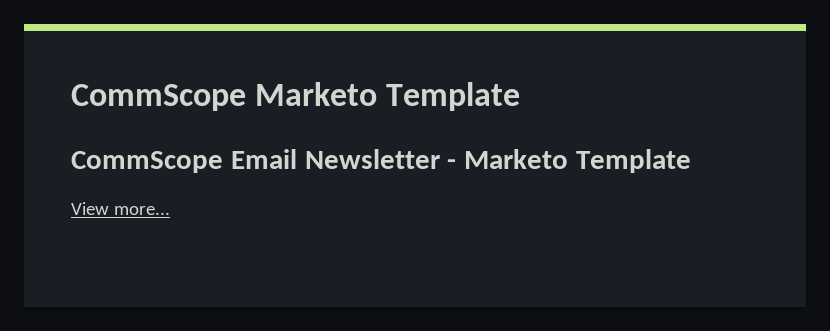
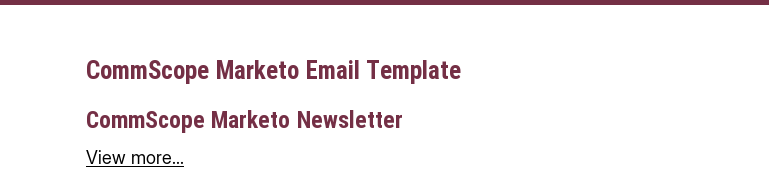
[71,82,378,111] CommScope Marketo -> [86,60,360,84] CommScope Marketo Email
[230,149,297,169] Email -> [211,110,291,128] Marketo
[447,149,692,173] - Marketo Template -> (403, 119) none

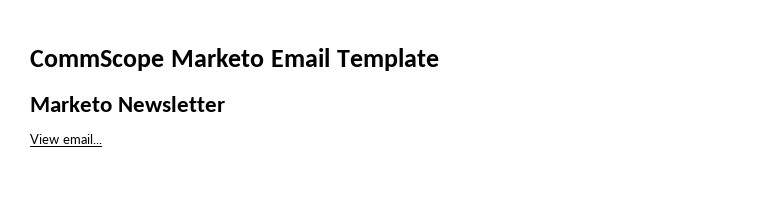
[86,111,205,133] CommScope -> (440, 59) none
[131,154,184,164] more... -> [62,134,102,144] email...

